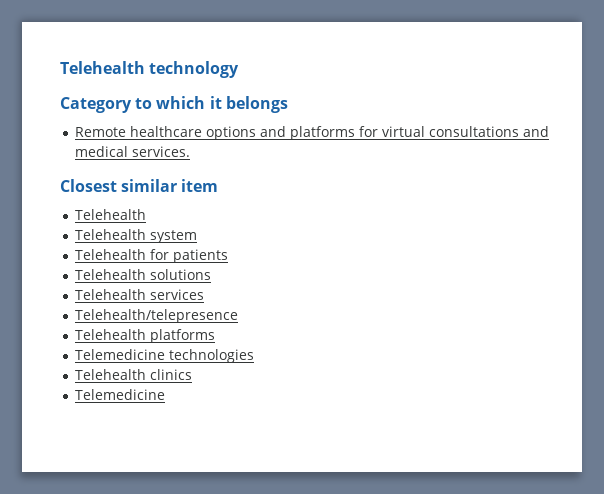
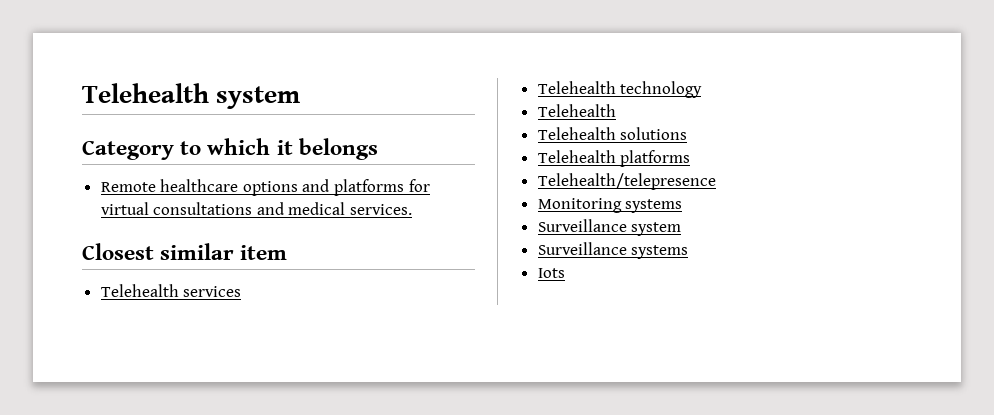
[60,61,240,78] Telehealth technology -> [82,83,301,109] Telehealth system
[75,229,198,243] [75,249,229,263] // Telehealth system // Telehealth for patients -> [183,286,242,297] [537,81,703,98] [537,104,616,117] services // Telehealth technology // Telehealth
[150,289,205,300] services -> [620,150,691,167] platforms
[75,329,216,343] [75,349,255,363] [75,369,193,380] [75,389,166,400] Telehealth platforms // Telemedicine technologies // Telehealth clinics // Telemedicine -> [537,198,683,213] [537,219,682,236] [537,242,689,259] [537,268,565,278] Monitoring systems // Surveillance system // Surveillance systems // Iots

